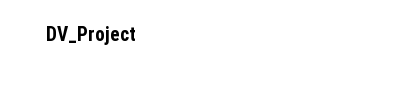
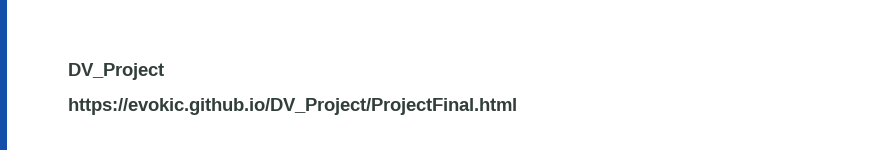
(136, 35) none -> [68,98,517,115] // https://evokic.github.io/DV_Project/ProjectFinal.html

